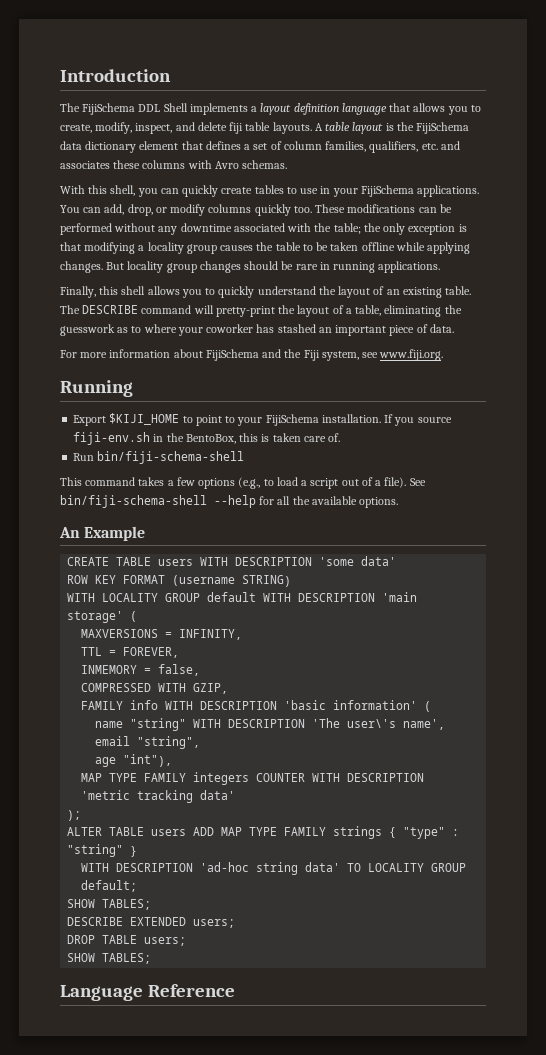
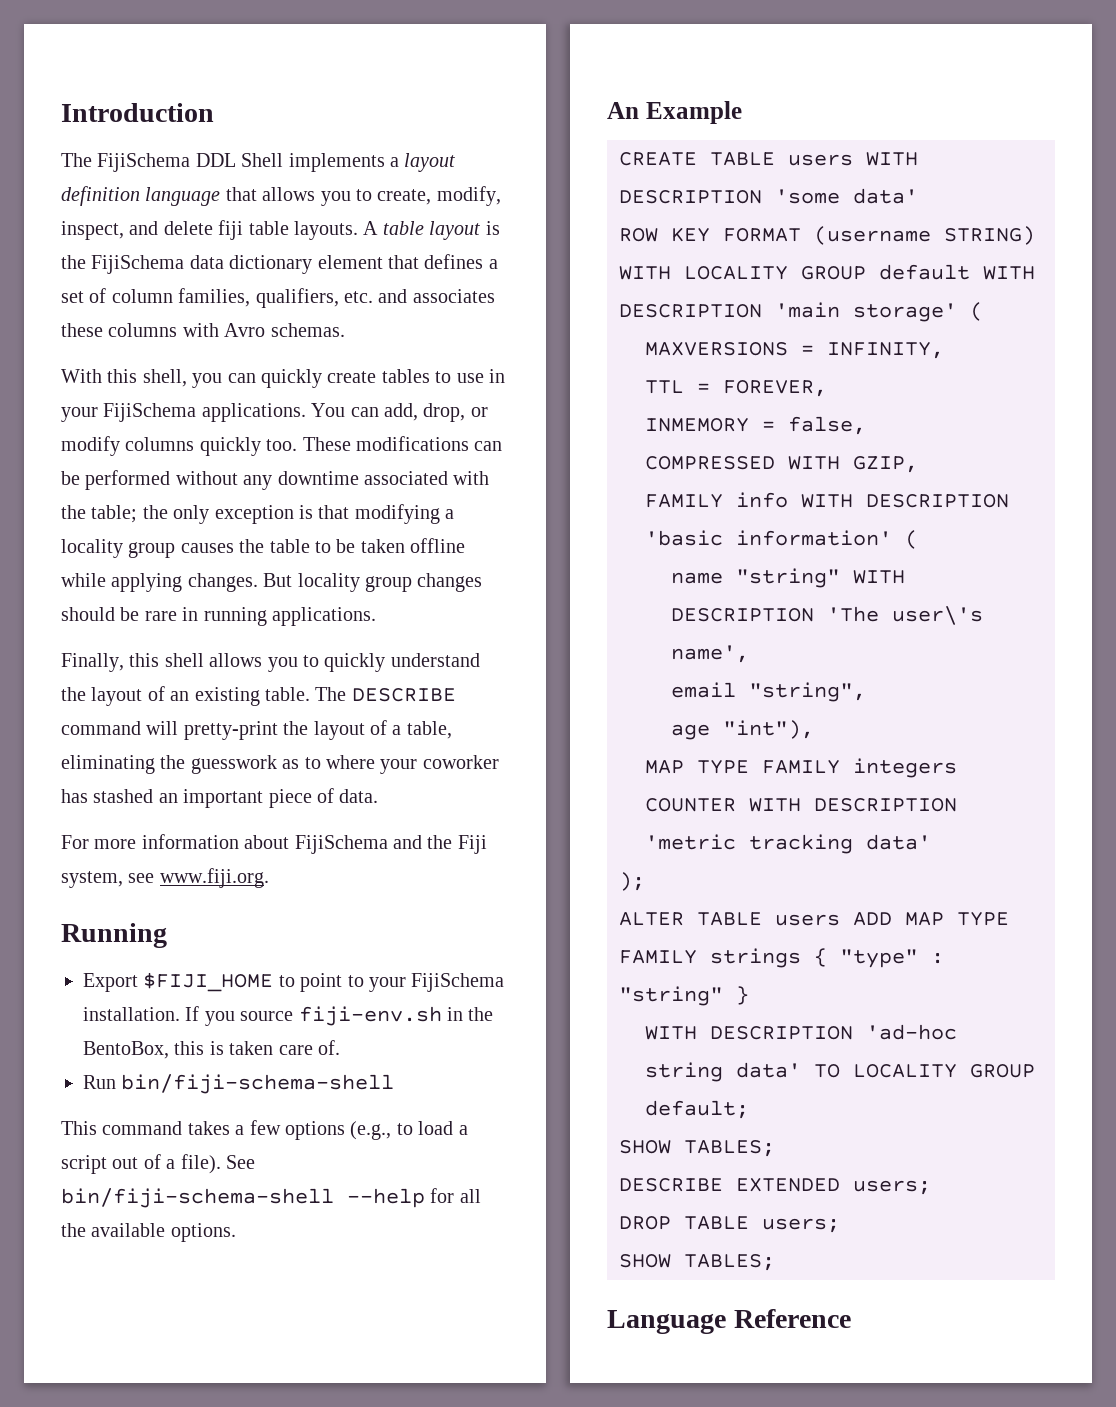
[109,413,180,425] $KIJI_HOME -> [143,972,274,992] $FIJI_HOME

